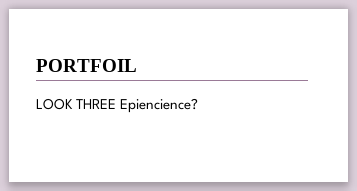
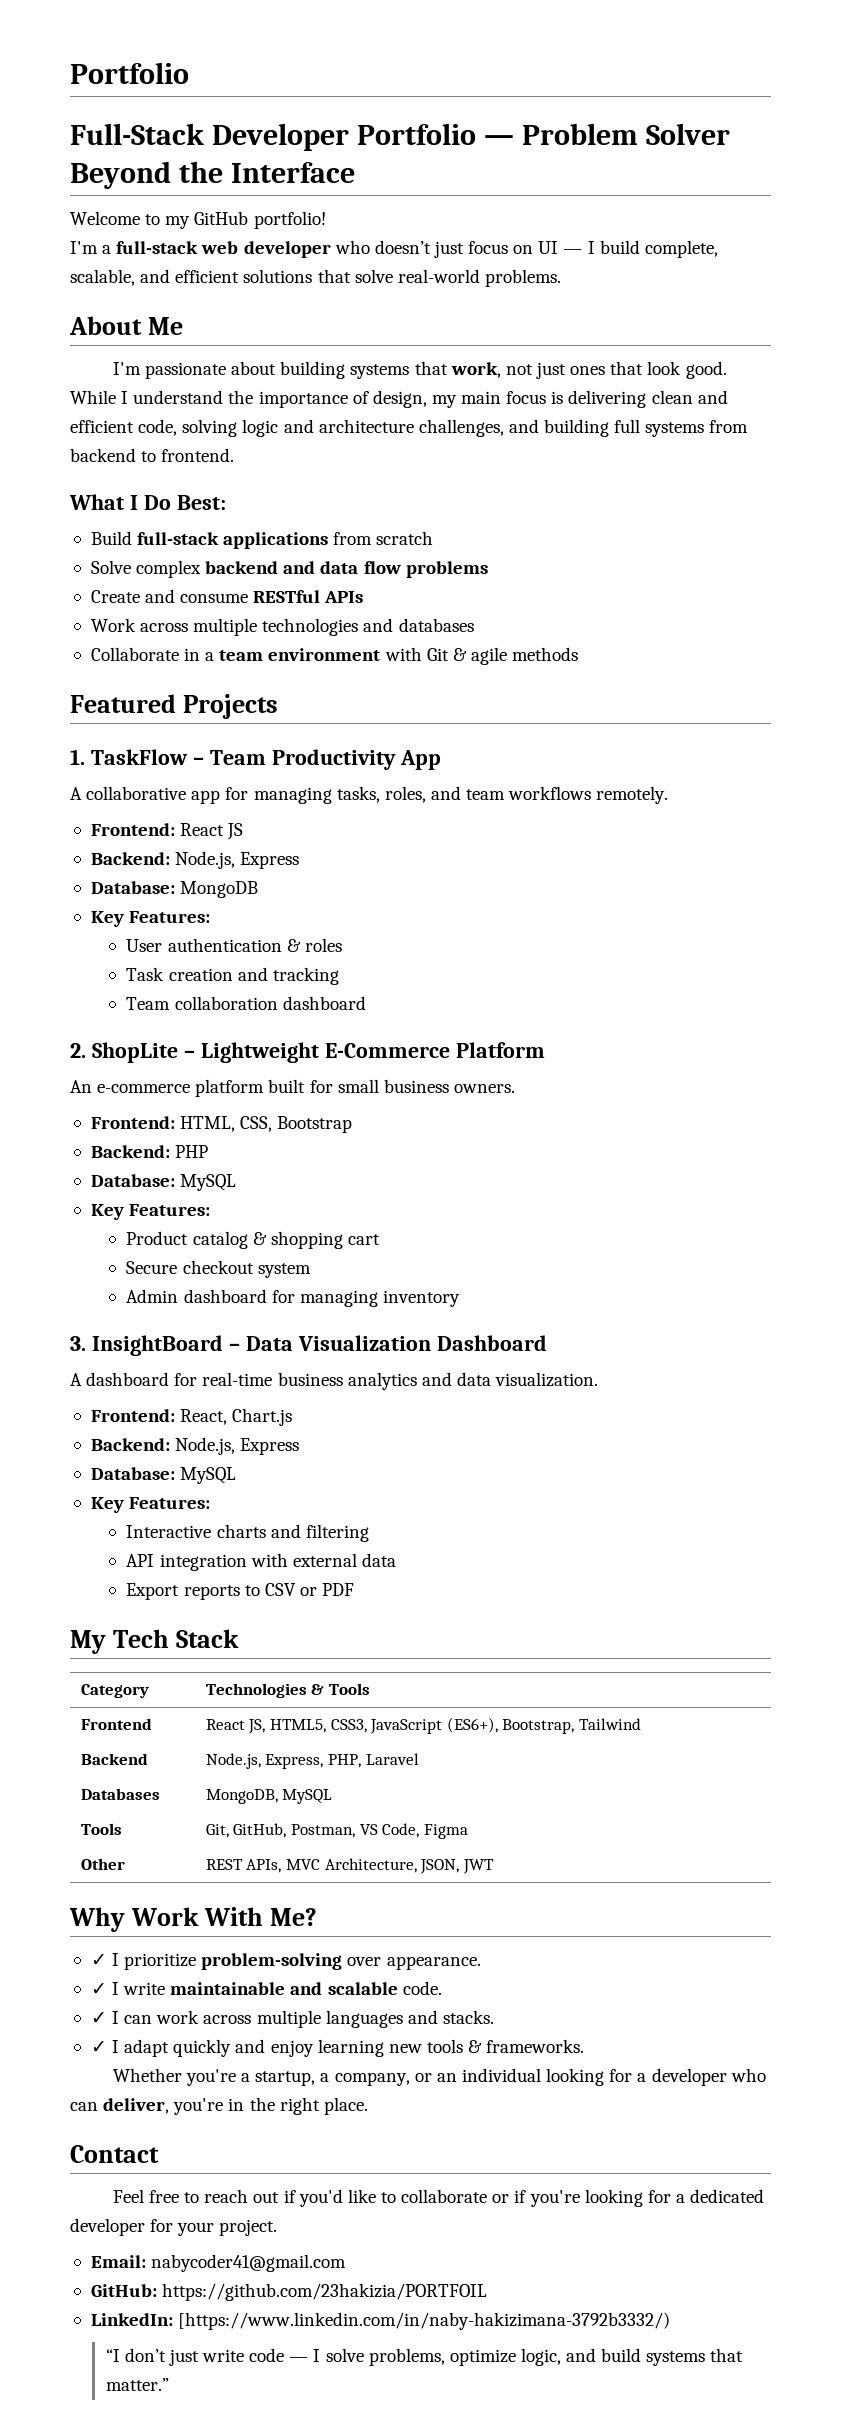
[36,59,137,72] [36,98,199,113] PORTFOIL // LOOK THREE Epiencience? -> [70,62,189,84] [70,123,730,151] [70,161,355,189] [70,211,326,229] [70,240,718,258] [70,269,561,287] [69,316,183,335] [112,361,727,379] [70,390,728,408] [70,419,749,437] [70,448,235,462] [69,494,226,510] [90,531,434,549] [90,560,488,578] [90,589,364,603] [90,618,474,636] [90,647,579,665] [70,694,278,719] [70,749,441,770] [70,786,669,804] [90,823,244,840] [90,851,300,869] [90,881,259,898] [90,911,211,927] [126,938,342,952] [126,967,339,985] [126,996,366,1010] [70,1042,545,1063] [70,1079,515,1097] [90,1116,353,1133] [90,1145,209,1158] [90,1174,237,1191] [90,1204,211,1220] [126,1231,381,1249] [126,1260,311,1278] [126,1289,461,1307] [70,1335,547,1356] [70,1372,599,1390] [90,1408,293,1426] [90,1437,300,1455] [90,1467,237,1484] [90,1497,211,1513] [126,1524,369,1542] [126,1553,397,1571] [126,1583,355,1600] [70,1629,239,1654] [80,1684,149,1698] [205,1683,370,1698] [80,1718,152,1730] [205,1717,641,1734] [80,1753,148,1765] [205,1753,419,1769] [80,1788,160,1800] [205,1789,333,1804] [80,1823,122,1835] [205,1823,468,1839] [80,1858,125,1870] [205,1858,494,1874] [69,1907,317,1932] [90,1953,481,1970] [90,1981,442,1995] [90,2010,494,2028] [90,2039,585,2057] [112,2068,766,2086] [70,2097,368,2115] [70,2145,159,2163] [112,2189,765,2207] [70,2218,278,2236] [90,2254,347,2272] [90,2283,488,2301] [90,2312,671,2330] [105,2348,744,2366] [105,2378,169,2391] Portfolio // Full-Stack Developer Portfolio — Problem Solver Beyond the Interface // Welcome to my GitHub portfolio! // I'm a full-stack web developer who doesn’t just focus on UI — I build complete, scalable, and efficient solutions that solve real-world problems. // About Me // I'm passionate about building systems that work, not just ones that look good. While I understand the importance of design, my main focus is delivering clean and efficient code, solving logic and architecture challenges, and building full systems from backend to frontend. // What I Do Best: // Build full-stack applications from scratch // Solve complex backend and data flow problems // Create and consume RESTful APIs // Work across multiple technologies and databases // Collaborate in a team environment with Git & agile methods // Featured Projects // 1. TaskFlow – Team Productivity App // A collaborative app for managing tasks, roles, and team workflows remotely. // Frontend: React JS // Backend: Node.js, Express // Database: MongoDB // Key Features: // User authentication & roles // Task creation and tracking // Team collaboration dashboard // 2. ShopLite – Lightweight E-Commerce Platform // An e-commerce platform built for small business owners. // Frontend: HTML, CSS, Bootstrap // Backend: PHP // Database: MySQL // Key Features: // Product catalog & shopping cart // Secure checkout system // Admin dashboard for managing inventory // 3. InsightBoard – Data Visualization Dashboard // A dashboard for real-time business analytics and data visualization. // Frontend: React, Chart.js // Backend: Node.js, Express // Database: MySQL // Key Features: // Interactive charts and filtering // API integration with external data // Export reports to CSV or PDF // My Tech Stack // Category | Technologies & Tools // Frontend | React JS, HTML5, CSS3, JavaScript (ES6+), Bootstrap, Tailwind // Backend | Node.js, Express, PHP, Laravel // Databases | MongoDB, MySQL // Tools | Git, GitHub, Postman, VS Code, Figma // Other | REST APIs, MVC Architecture, JSON, JWT // Why Work With Me? // ✓ I prioritize problem-solving over appearance. // ✓ I write maintainable and scalable code. // ✓ I can work across multiple languages and stacks. // ✓ I adapt quickly and enjoy learning new tools & frameworks. // Whether you're a startup, a company, or an individual looking for a developer who can deliver, you're in the right place. // Contact // Feel free to reach out if you'd like to collaborate or if you're looking for a dedicated developer for your project. // Email: nabycoder41@gmail.com // GitHub: https://github.com/23hakizia/PORTFOIL // LinkedIn: [https://www.linkedin.com/in/naby-hakizimana-3792b3332/) // “I don’t just write code — I solve problems, optimize logic, and build systems that matter.”

